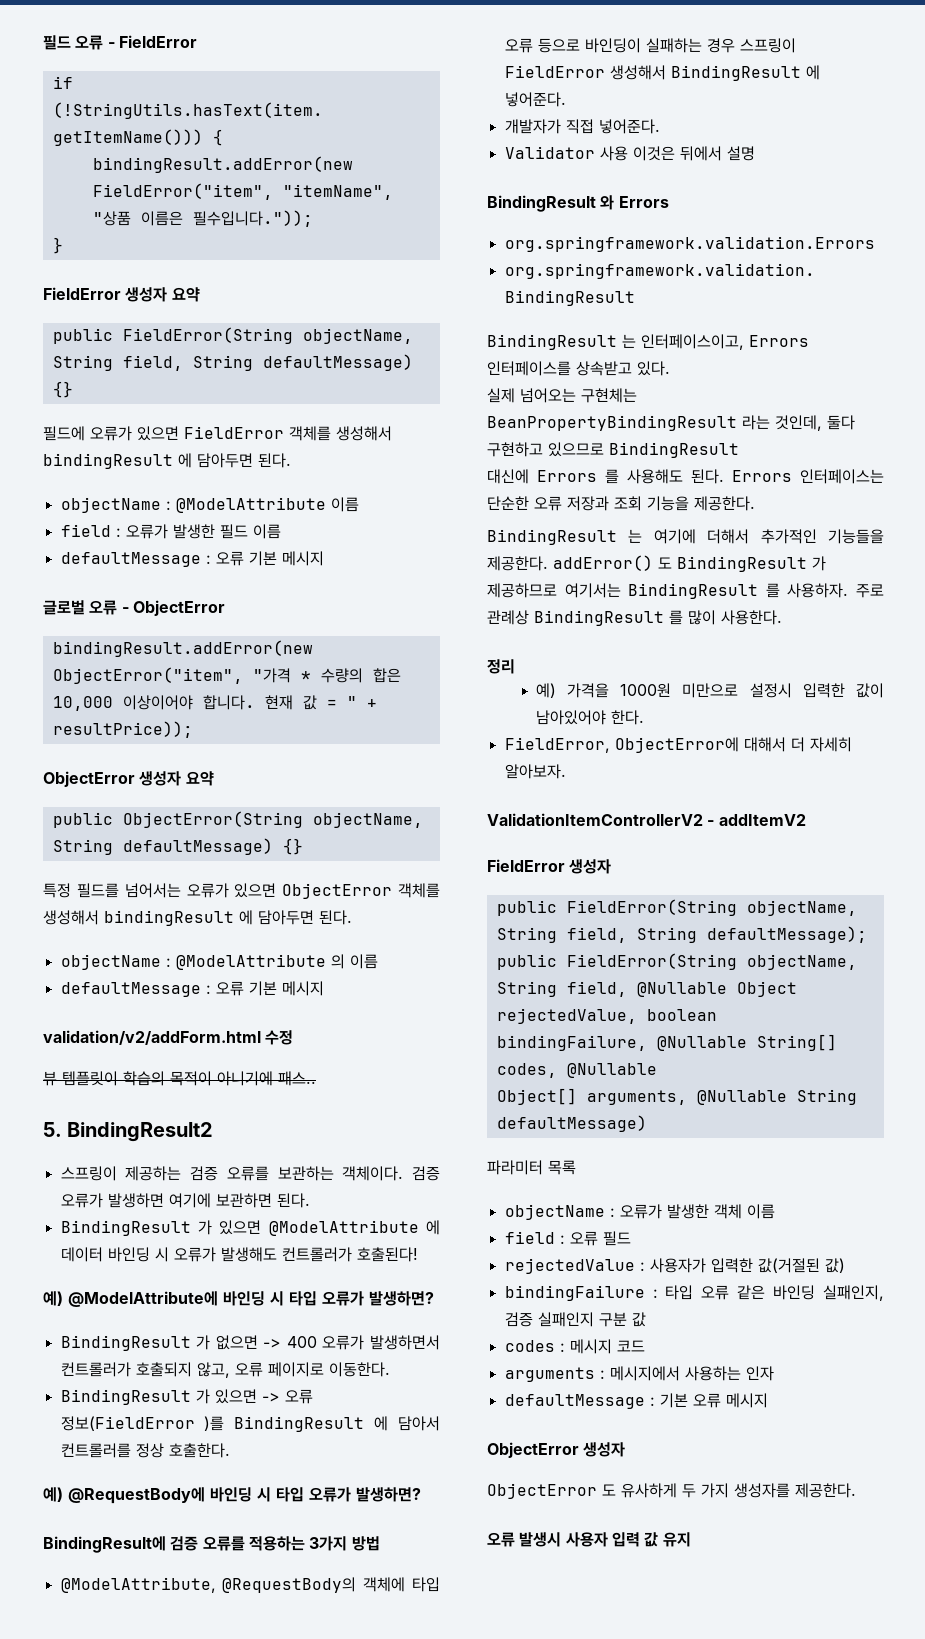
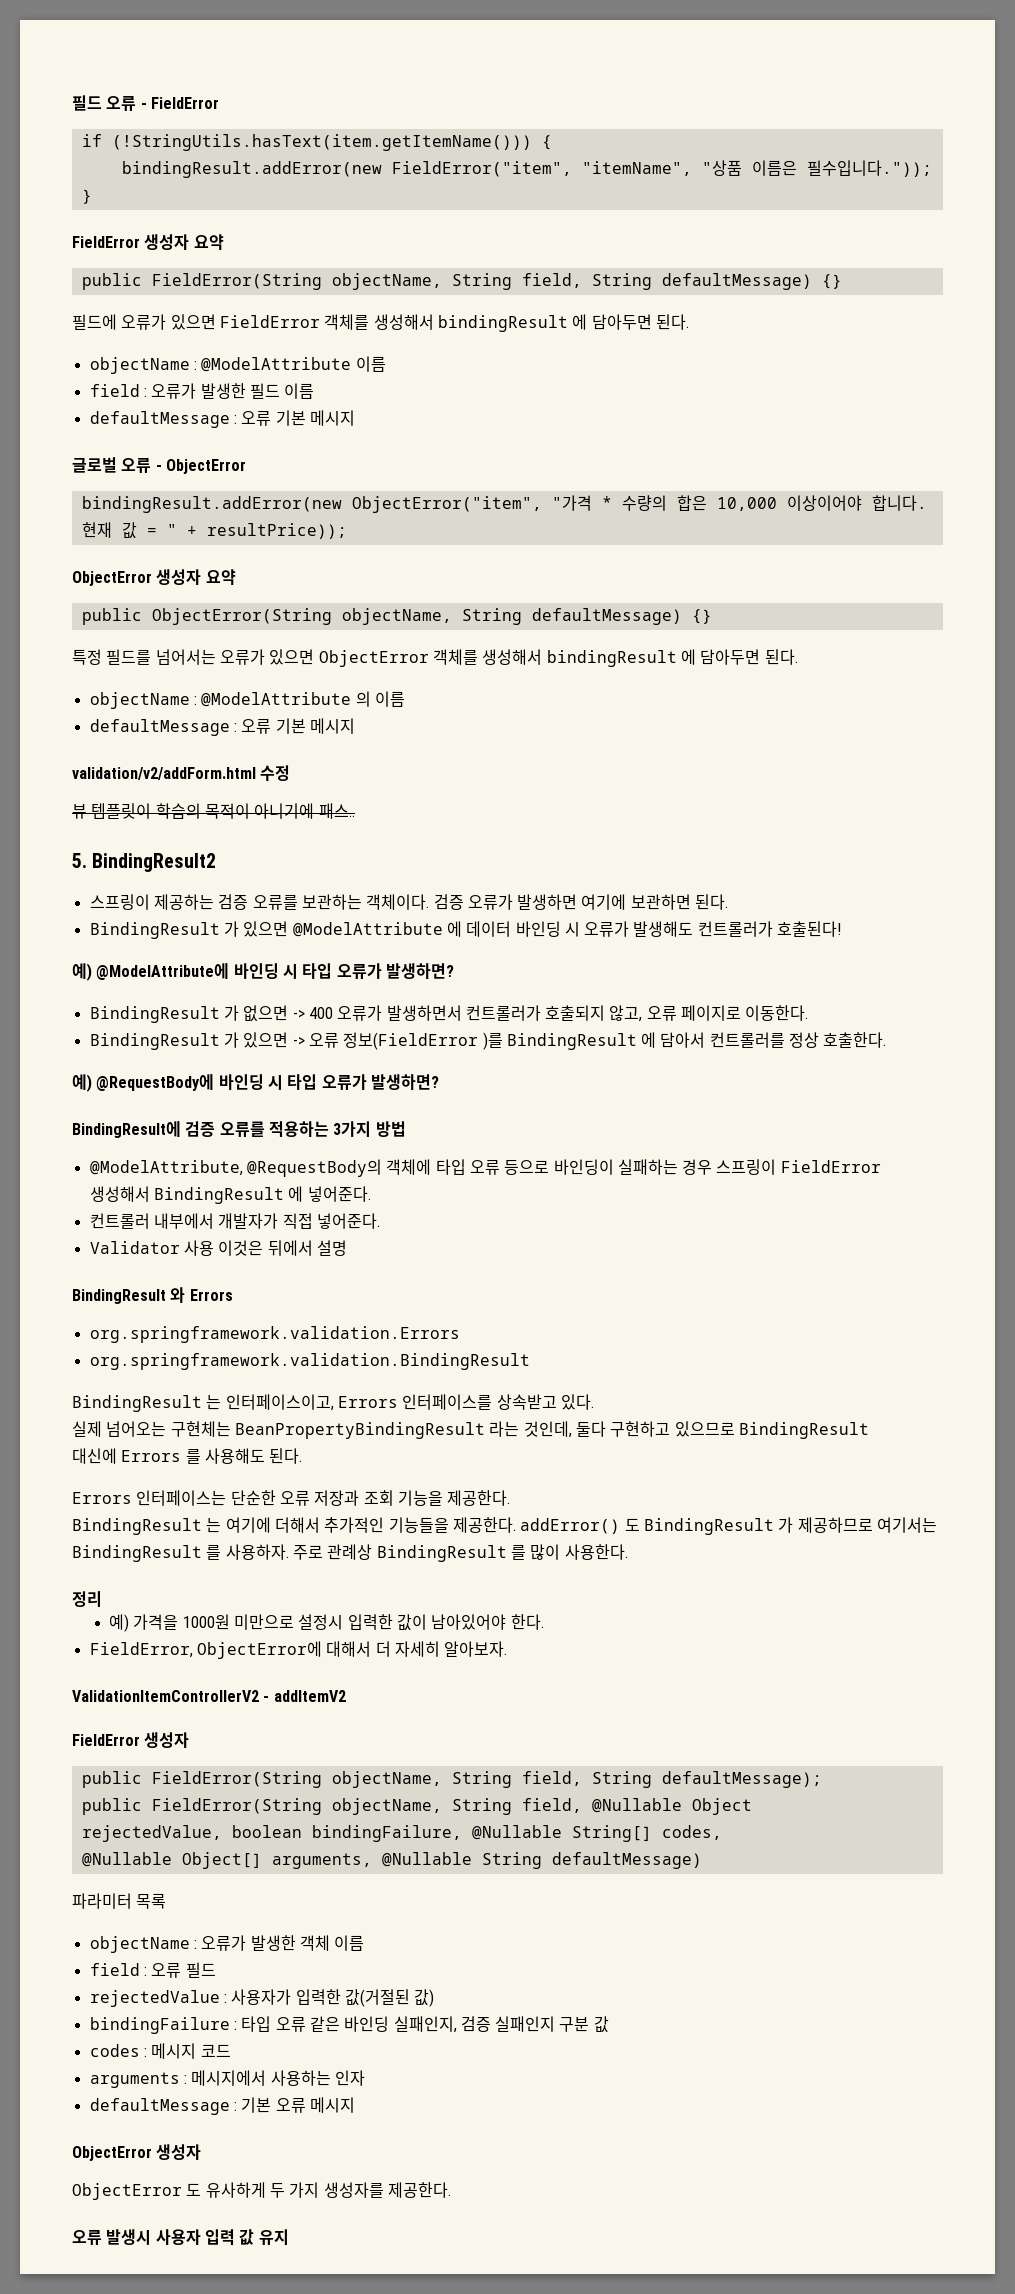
(566, 99) none -> [89,1213,214,1229] 컨트롤러 내부에서
(724, 476) none -> (303, 1456) //
[566,1063,657,1078] @Nullable // -> [81,1852,172,1867] // @Nullable

